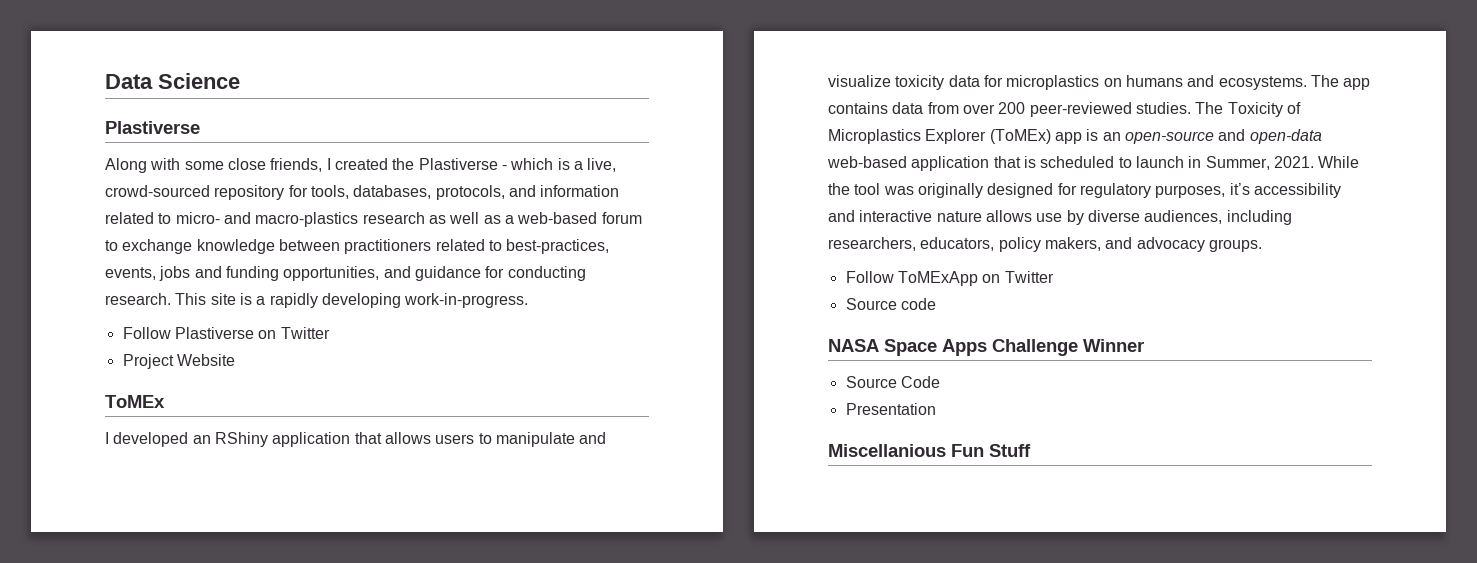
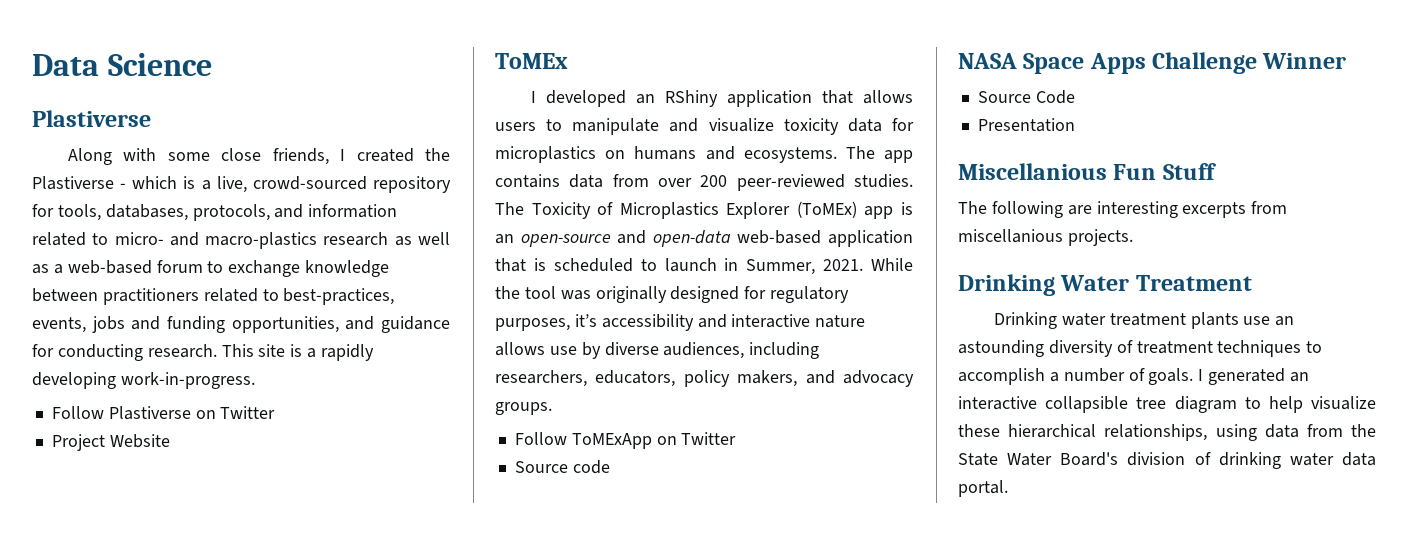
(1031, 450) none -> [958,201,1288,218] [958,229,1133,246] [958,274,1252,296] [994,312,1295,329] [958,340,1323,357] [958,368,1310,385] [958,396,1376,413] [958,424,1376,441] [958,452,1376,469] [958,480,1008,497] // The following are interesting excerpts from miscellanious projects. // Drinking Water Treatment // Drinking water treatment plants use an astounding diversity of treatment techniques to accomplish a number of goals. I generated an interactive collapsible tree diagram to help visualize these hierarchical relationships, using data from the State Water Board's division of drinking water data portal.

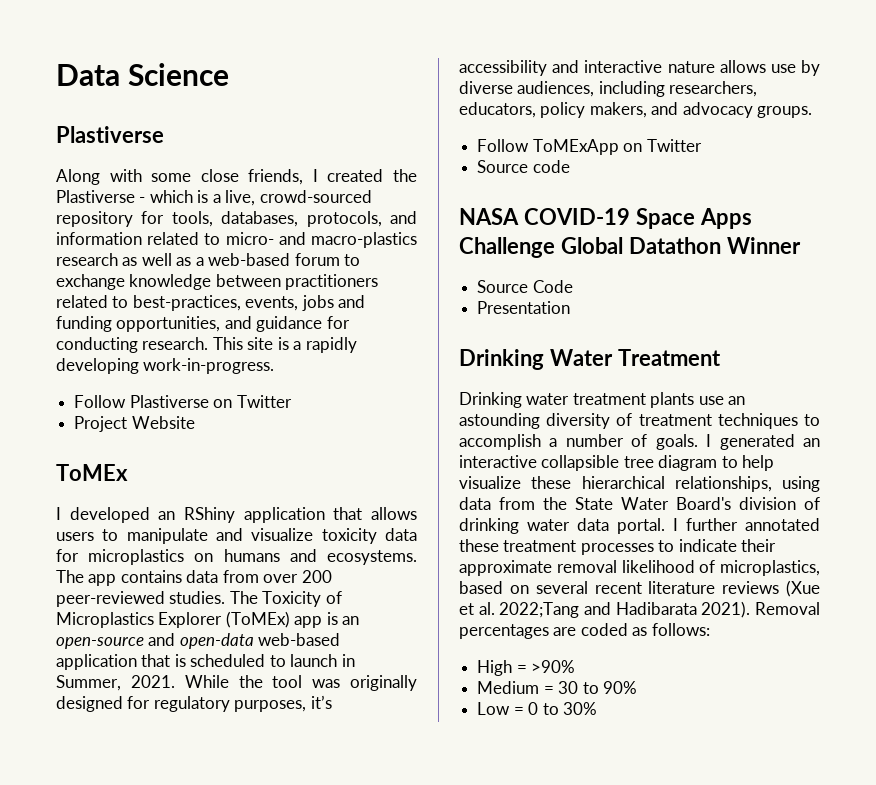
(1017, 61) none -> [523,208,630,225] COVID-19
(1258, 63) none -> [560,237,721,254] Global Datathon
[958,163,1216,180] [958,201,1288,218] [958,229,1133,246] // Miscellanious Fun Stuff // The following are interesting excerpts from miscellanious projects. -> (571, 307) none
(1008, 488) none -> [673,518,820,531] [459,539,777,555] [459,560,820,576] [459,580,820,597] [459,601,820,618] [459,623,710,639] [477,660,576,676] [477,681,637,694] [477,702,597,715] I further annotated these treatment processes to indicate their approximate removal likelihood of microplastics, based on several recent literature reviews (Xue et al. 2022;Tang and Hadibarata 2021). Removal percentages are coded as follows: // High = >90% // Medium = 30 to 90% // Low = 0 to 30%

